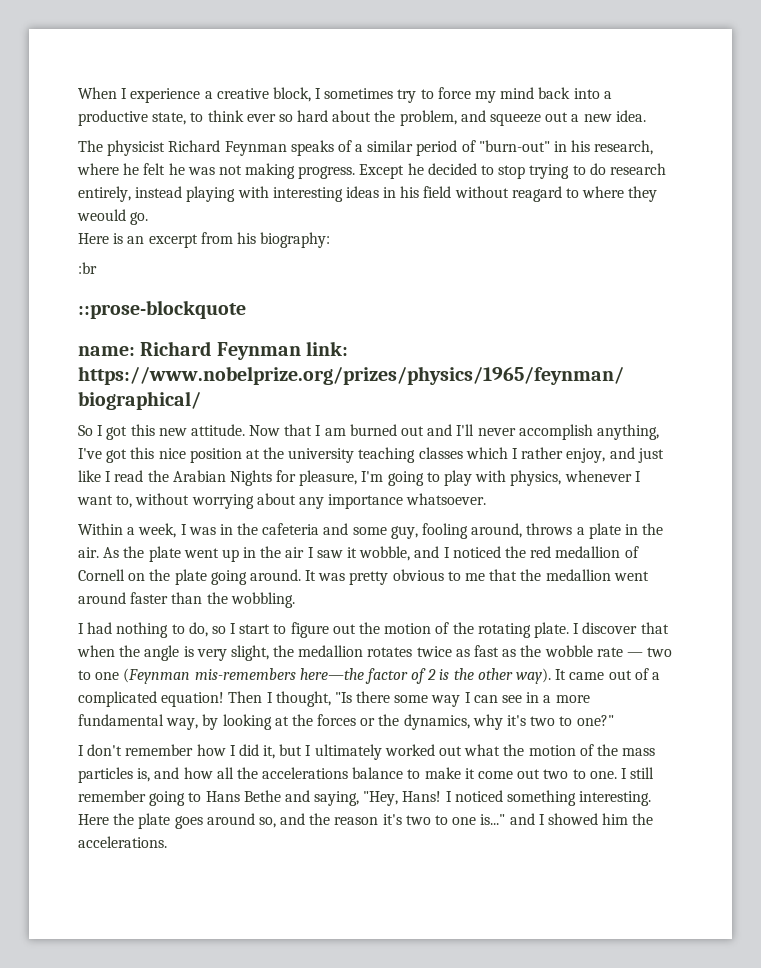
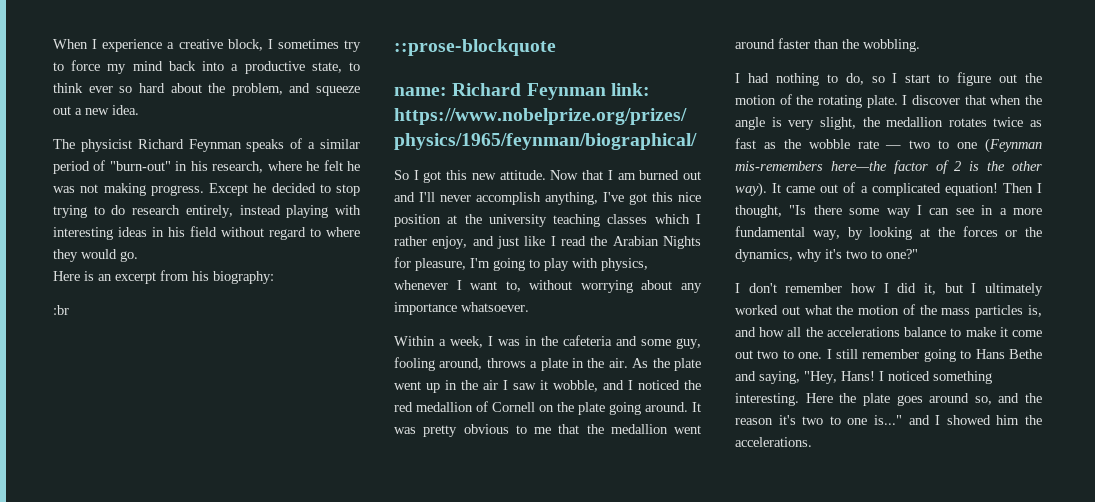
[511,186,562,202] reagard -> [269,227,306,240] regard
[77,209,126,221] weould -> [81,249,117,259] would

